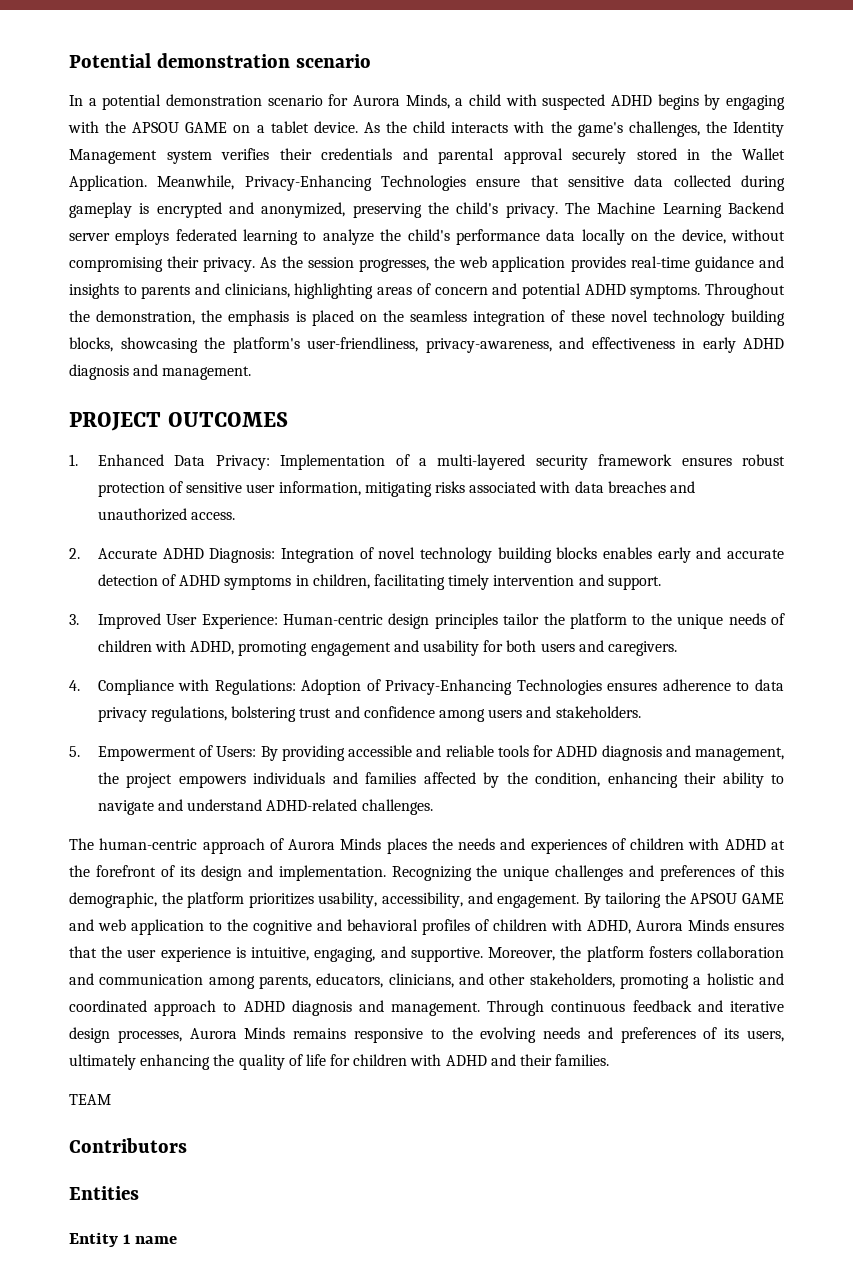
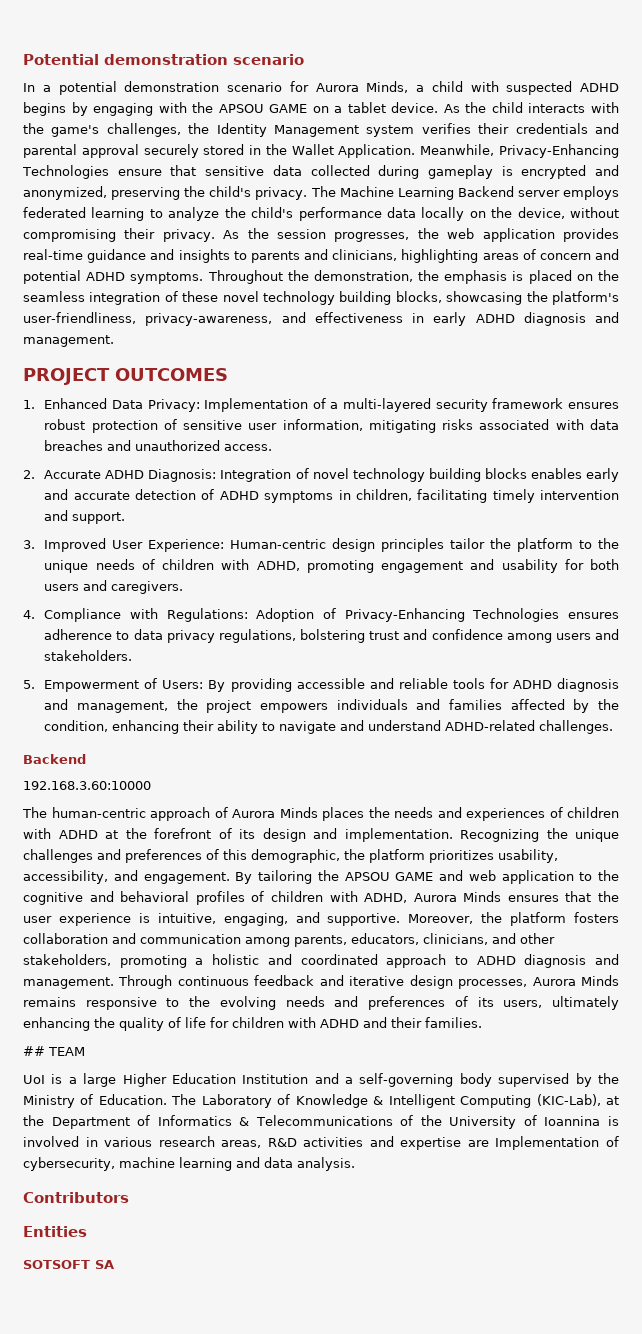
(433, 807) none -> [23,754,86,764] [23,781,151,790] // Backend // 192.168.3.60:10000
(610, 1060) none -> [23,1046,45,1056] ##
(111, 1099) none -> [23,1073,619,1087] [23,1094,619,1108] [23,1115,619,1129] [23,1136,619,1150] [23,1157,355,1171] // UoI is a large Higher Education Institution and a self-governing body supervised by the Ministry of Education. The Laboratory of Knowledge & Intelligent Computing (KIC-Lab), at the Department of Informatics & Telecommunications of the University of Ioannina is involved in various research areas, R&D activities and expertise are Implementation of cybersecurity, machine learning and data analysis.
[69,1232,177,1247] Entity 1 name -> [23,1260,114,1269] SOTSOFT SA

